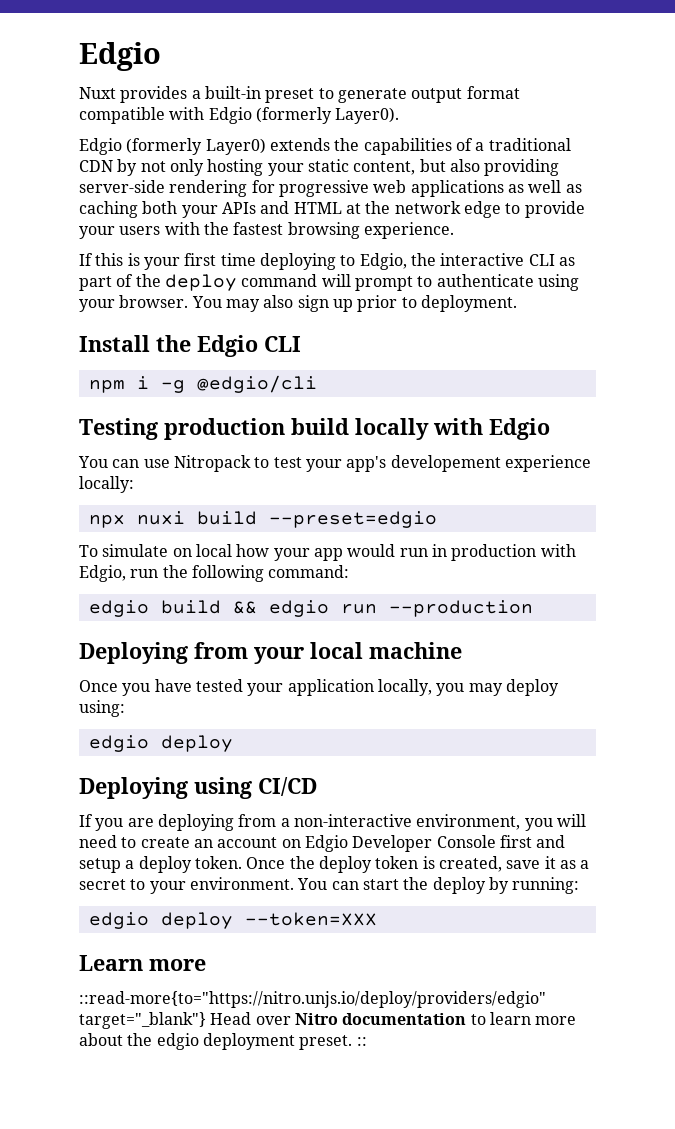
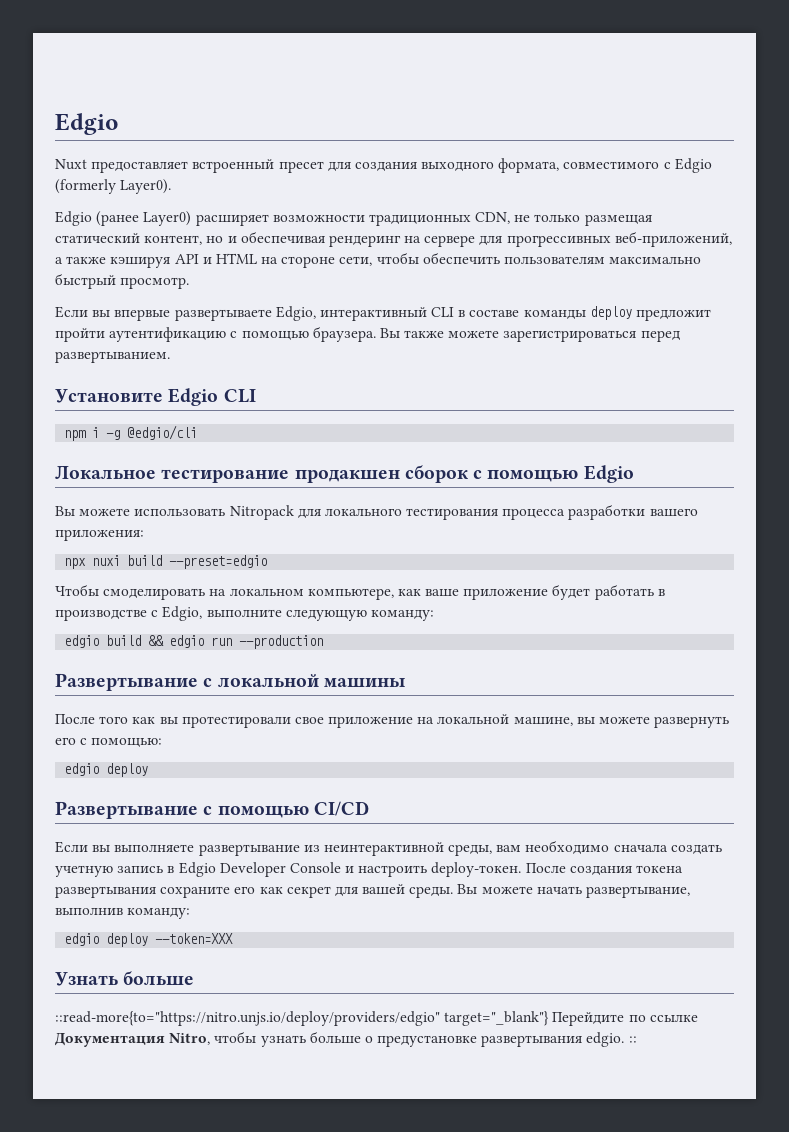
[120,86,520,103] [79,107,400,124] [79,138,571,155] [79,159,560,176] [79,180,582,197] [79,201,585,218] [79,222,454,239] [79,253,575,270] [79,274,579,291] [79,295,517,312] [79,335,191,352] provides a built-in preset to generate output format compatible with Edgio (formerly Layer0). // Edgio (formerly Layer0) extends the capabilities of a traditional CDN by not only hosting your static content, but also providing server-side rendering for progressive web applications as well as caching both your APIs and HTML at the network edge to provide your users with the fastest browsing experience. // If this is your first time deploying to Edgio, the interactive CLI as part of the deploy command will prompt to authenticate using your browser. You may also sign up prior to deployment. // Install the -> [91,158,712,173] [55,179,172,194] [55,211,652,226] [55,231,732,247] [55,252,702,268] [55,273,190,289] [55,306,712,321] [55,326,680,342] [55,351,170,363] [55,389,163,403] предоставляет встроенный пресет для создания выходного формата, совместимого с Edgio (formerly Layer0). // Edgio (ранее Layer0) расширяет возможности традиционных CDN, не только размещая статический контент, но и обеспечивая рендеринг на сервере для прогрессивных веб-приложений, а также кэшируя API и HTML на стороне сети, чтобы обеспечить пользователям максимально быстрый просмотр. // Если вы впервые развертываете Edgio, интерактивный CLI в составе команды deploy предложит пройти аутентификацию с помощью браузера. Вы также можете зарегистрироваться перед развертыванием. // Установите
[79,418,550,440] [78,455,591,472] [79,476,134,493] [88,511,437,528] [79,544,576,561] [79,565,350,582] Testing production build locally with Edgio // You can use Nitropack to test your app's developement experience locally: // npx nuxi build --preset=edgio // To simulate on local how your app would run in production with Edgio, run the following command: -> [55,465,634,483] [55,504,698,520] [55,529,144,541] [64,555,268,569] [55,584,665,600] [55,606,434,621] Локальное тестирование продакшен сборок с помощью Edgio // Вы можете использовать Nitropack для локального тестирования процесса разработки вашего приложения: // npx nuxi build --preset=edgio // Чтобы смоделировать на локальном компьютере, как ваше приложение будет работать в производстве с Edgio, выполните следующую команду:
[79,642,462,664] [79,679,559,696] [79,700,125,717] [88,735,233,752] [79,777,317,799] [79,814,586,831] [79,835,566,852] [79,856,590,873] [79,877,580,894] Deploying from your local machine // Once you have tested your application locally, you may deploy using: // edgio deploy // Deploying using CI/CD // If you are deploying from a non-interactive environment, you will need to create an account on Edgio Developer Console first and setup a deploy token. Once the deploy token is created, save it as a secret to your environment. You can start the deploy by running: -> [55,673,406,691] [55,714,730,728] [55,737,163,748] [64,763,149,777] [55,801,369,819] [55,840,722,856] [55,862,684,877] [55,884,691,898] [55,908,191,919] Развертывание с локальной машины // После того как вы протестировали свое приложение на локальной машине, вы можете развернуть его с помощью: // edgio deploy // Развертывание с помощью CI/CD // Если вы выполняете развертывание из неинтерактивной среды, вам необходимо сначала создать учетную запись в Edgio Developer Console и настроить deploy-токен. После создания токена развертывания сохраните его как секрет для вашей среды. Вы можете начать развертывание, выполнив команду:
[79,955,206,971] Learn more -> [55,971,195,986] Узнать больше
[210,1012,577,1025] [79,1033,353,1050] Head over Nitro documentation to learn more about the edgio deployment preset. -> [552,1012,698,1026] [55,1031,625,1047] Перейдите по ссылке Документация Nitro, чтобы узнать больше о предустановке развертывания edgio.

